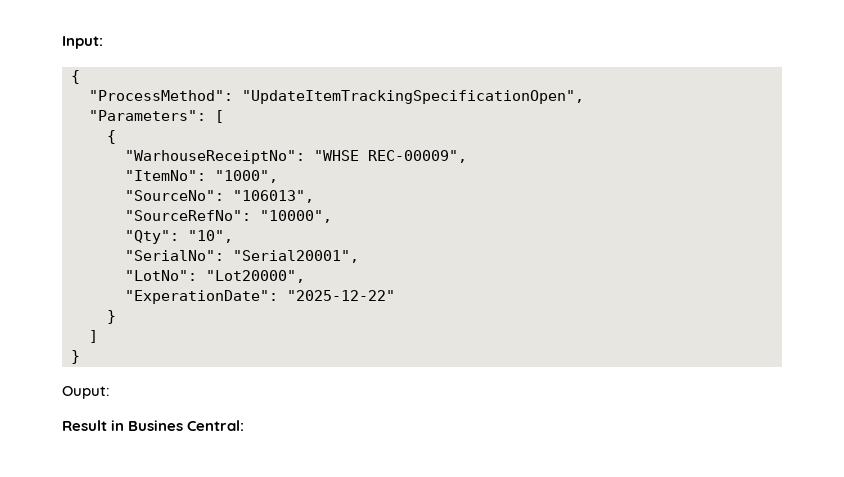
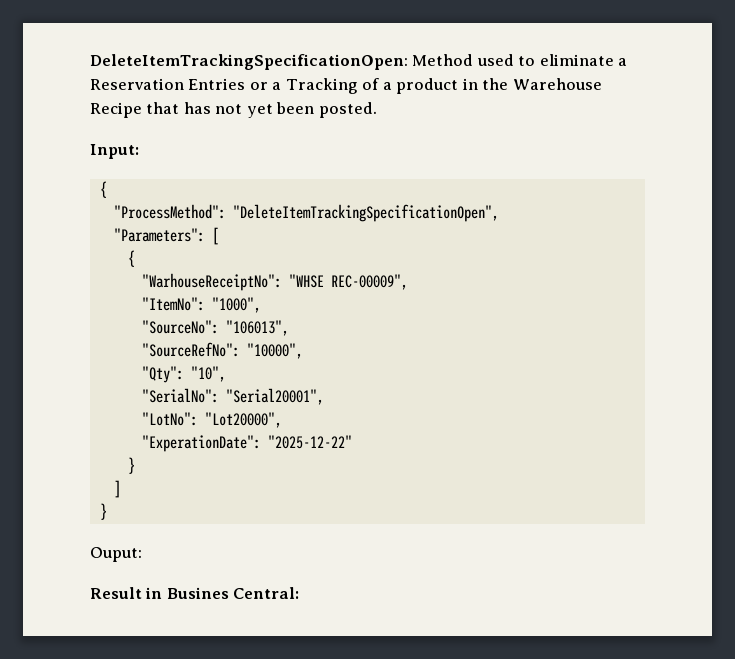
(62, 42) none -> [90,54,628,70] [90,78,602,94] [90,102,377,118] DeleteItemTrackingSpecificationOpen: Method used to eliminate a Reservation Entries or a Tracking of a product in the Warehouse Recipe that has not yet been posted. //
[242,90,584,104] "UpdateItemTrackingSpecificationOpen", -> [232,204,499,222] "DeleteItemTrackingSpecificationOpen",

